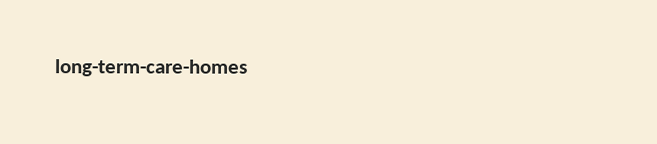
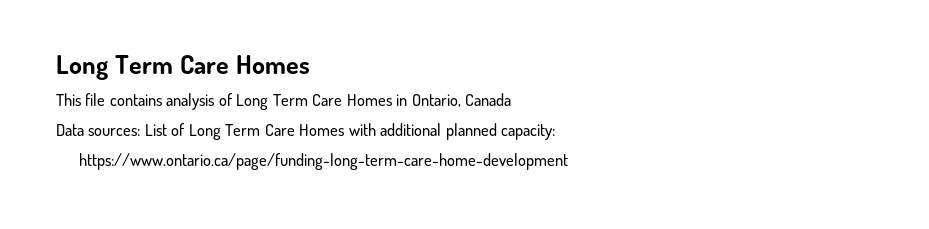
[54,59,248,77] long-term-care-homes -> [56,55,311,80] [56,93,512,110] [56,123,556,140] [79,153,569,170] Long Term Care Homes // This file contains analysis of Long Term Care Homes in Ontario, Canada // Data sources: List of Long Term Care Homes with additional planned capacity: // https://www.ontario.ca/page/funding-long-term-care-home-development

